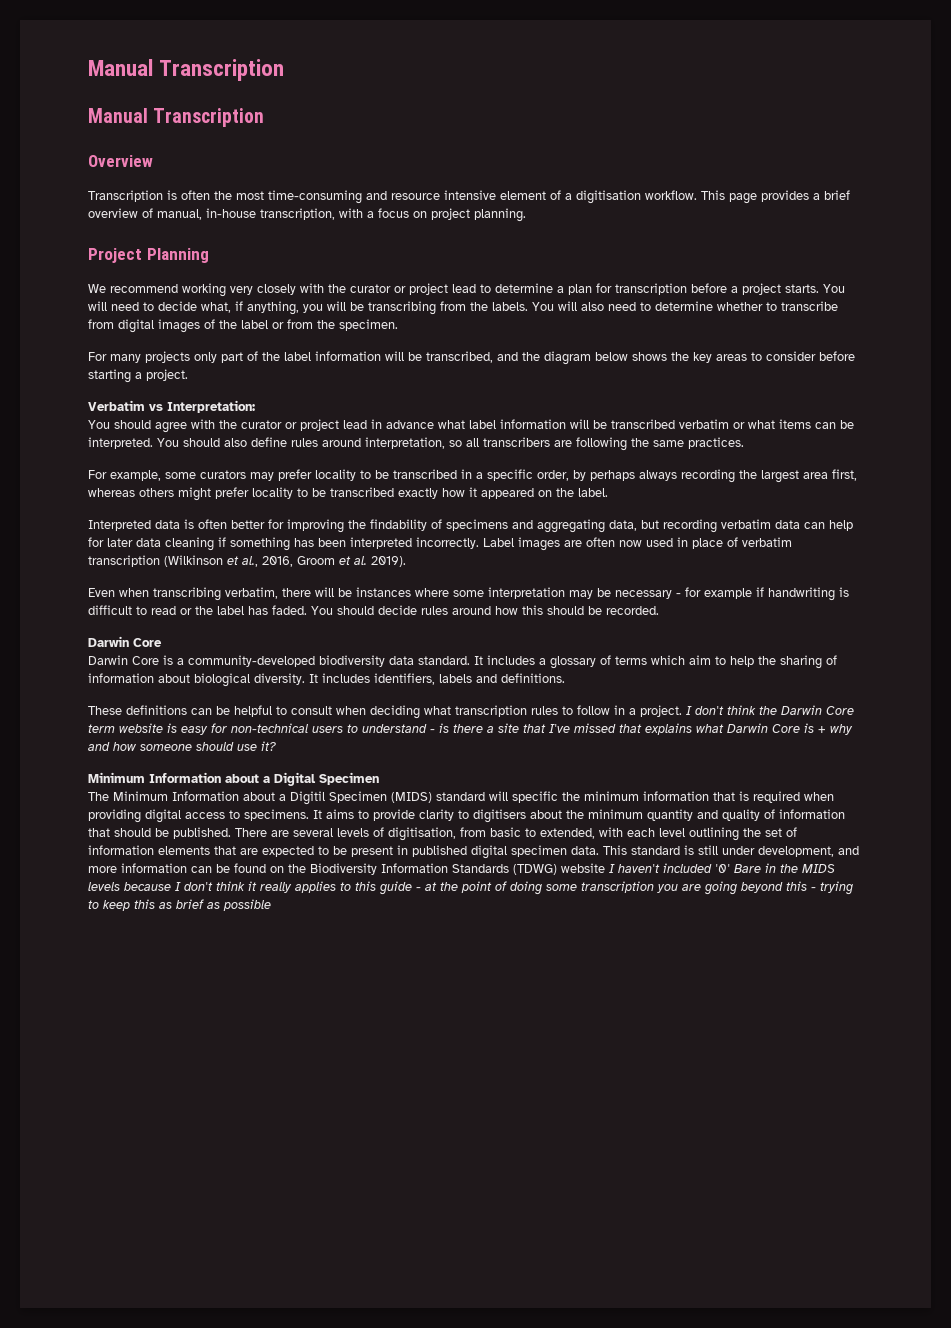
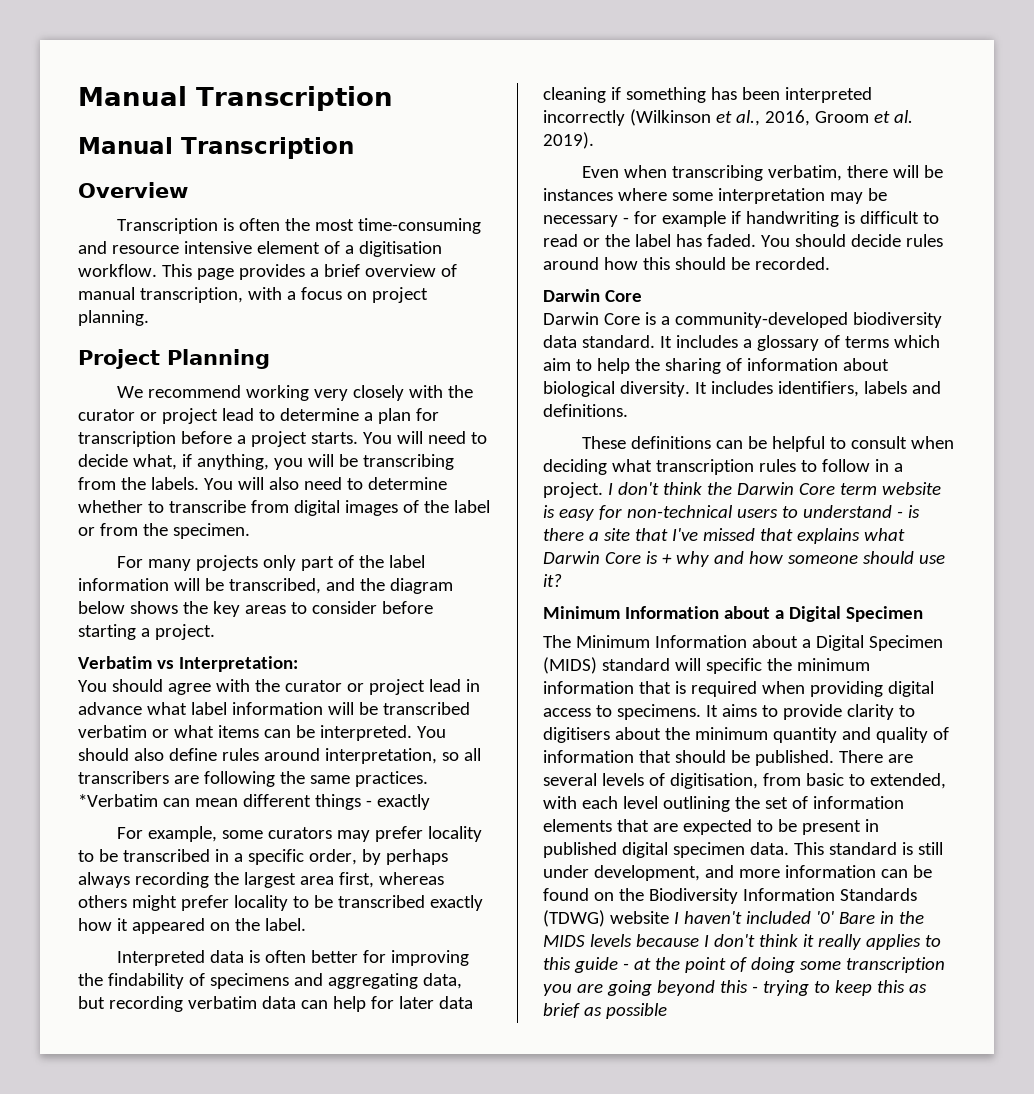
[157,208,256,220] manual, in-house -> [78,287,135,300] manual
(744, 443) none -> [78,794,430,810] *Verbatim can mean different things - exactly
[416,537,792,551] [88,555,160,567] incorrectly. Label images are often now used in place of verbatim transcription -> [543,110,625,126] incorrectly
[290,791,325,805] Digitil -> [815,635,864,651] Digital

